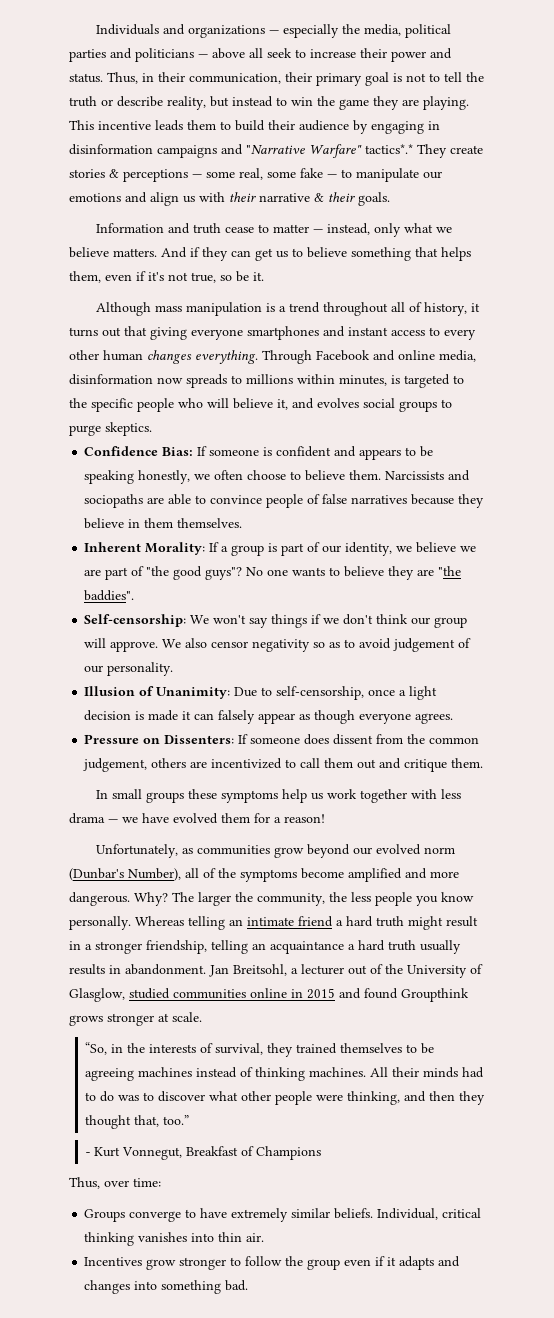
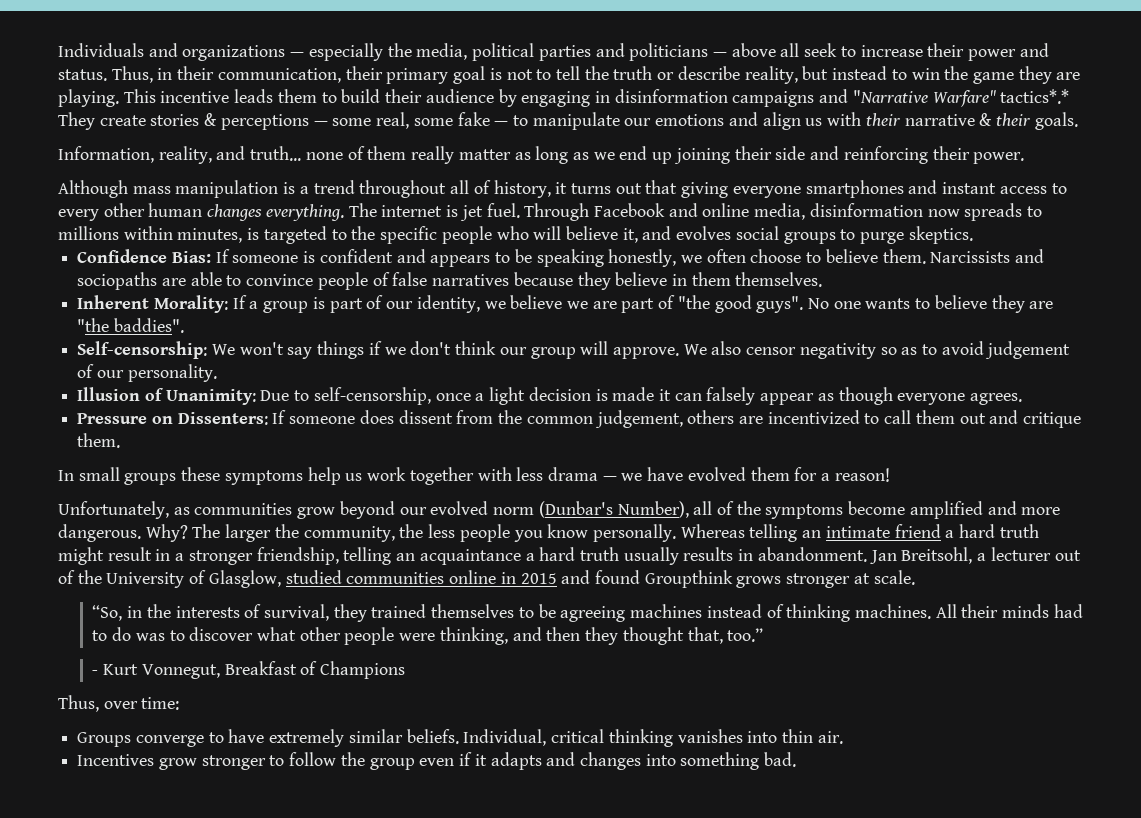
[95,223,452,237] [69,247,471,261] [69,271,264,283] Information and truth cease to matter — instead, only what we believe matters. And if they can get us to believe something that helps them, even if it's not true, so be it. -> [58,146,1025,164] Information, reality, and truth... none of them really matter as long as we end up joining their side and reinforcing their power.
(258, 357) none -> [348,203,520,221] The internet is jet fuel.
[205,567,243,580] guys"? -> [756,296,804,313] guys".

